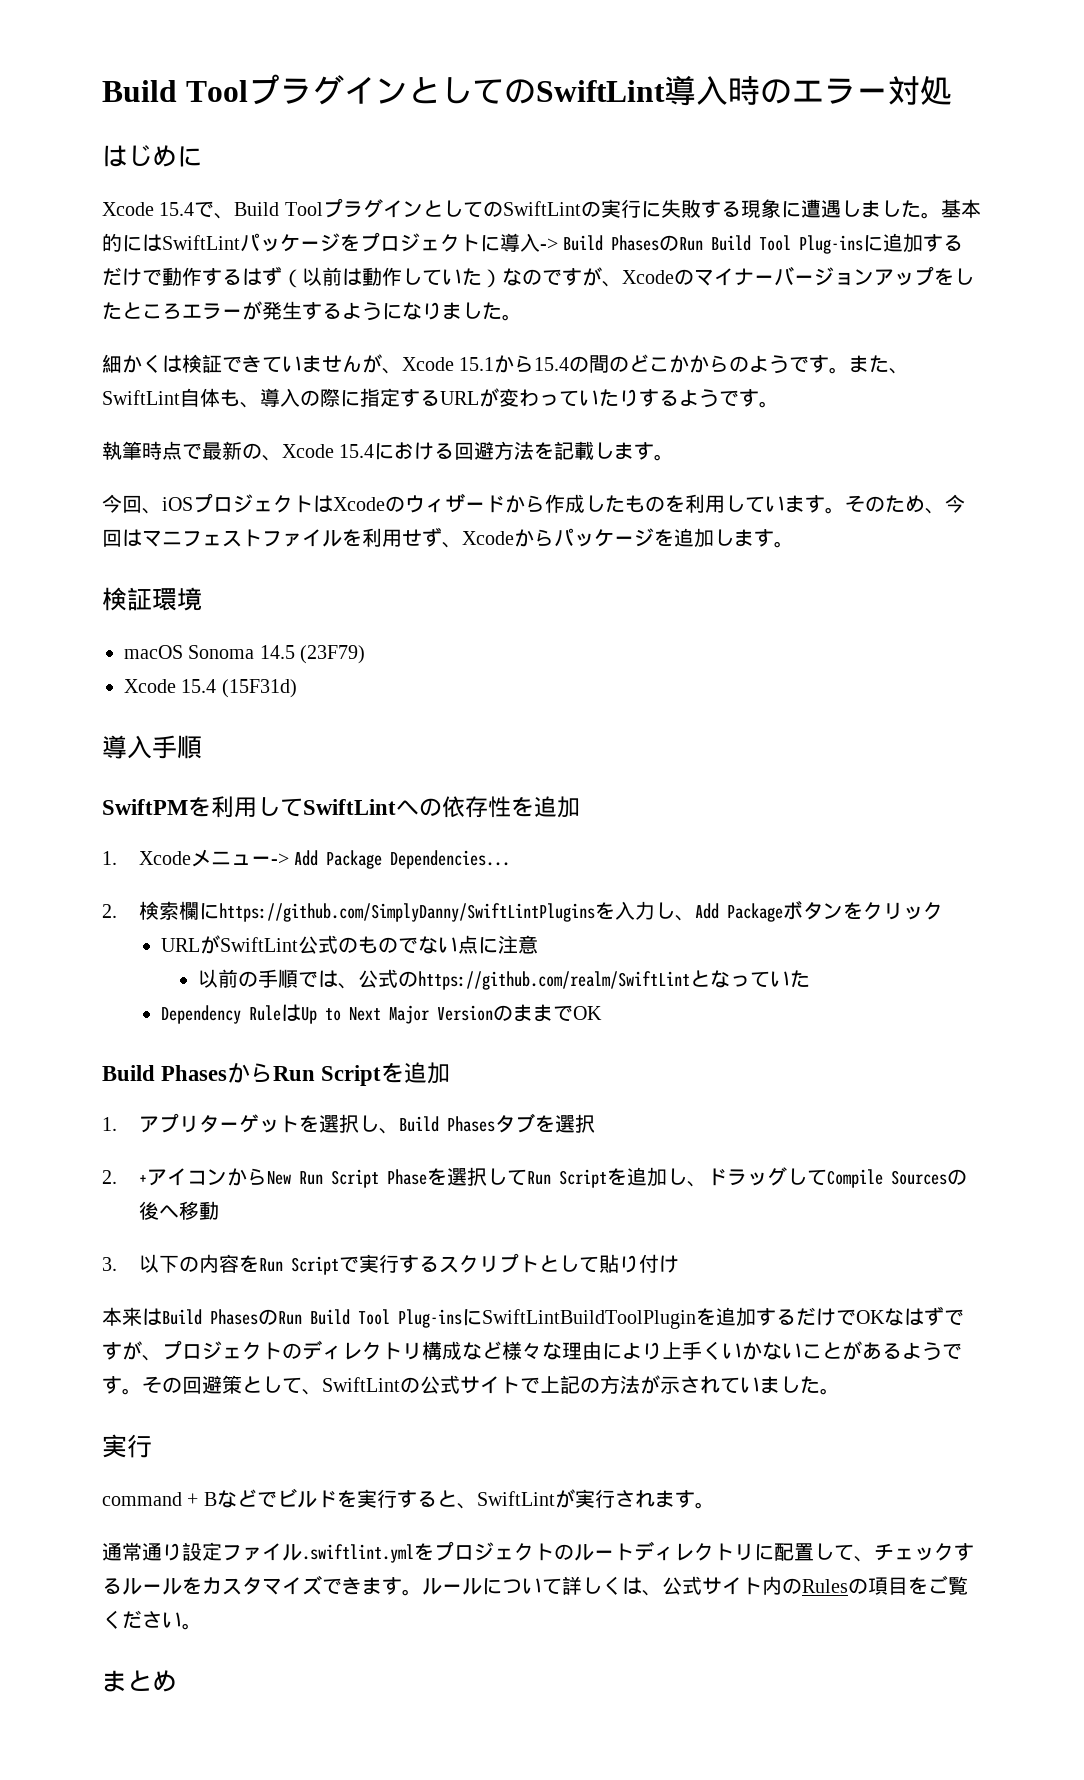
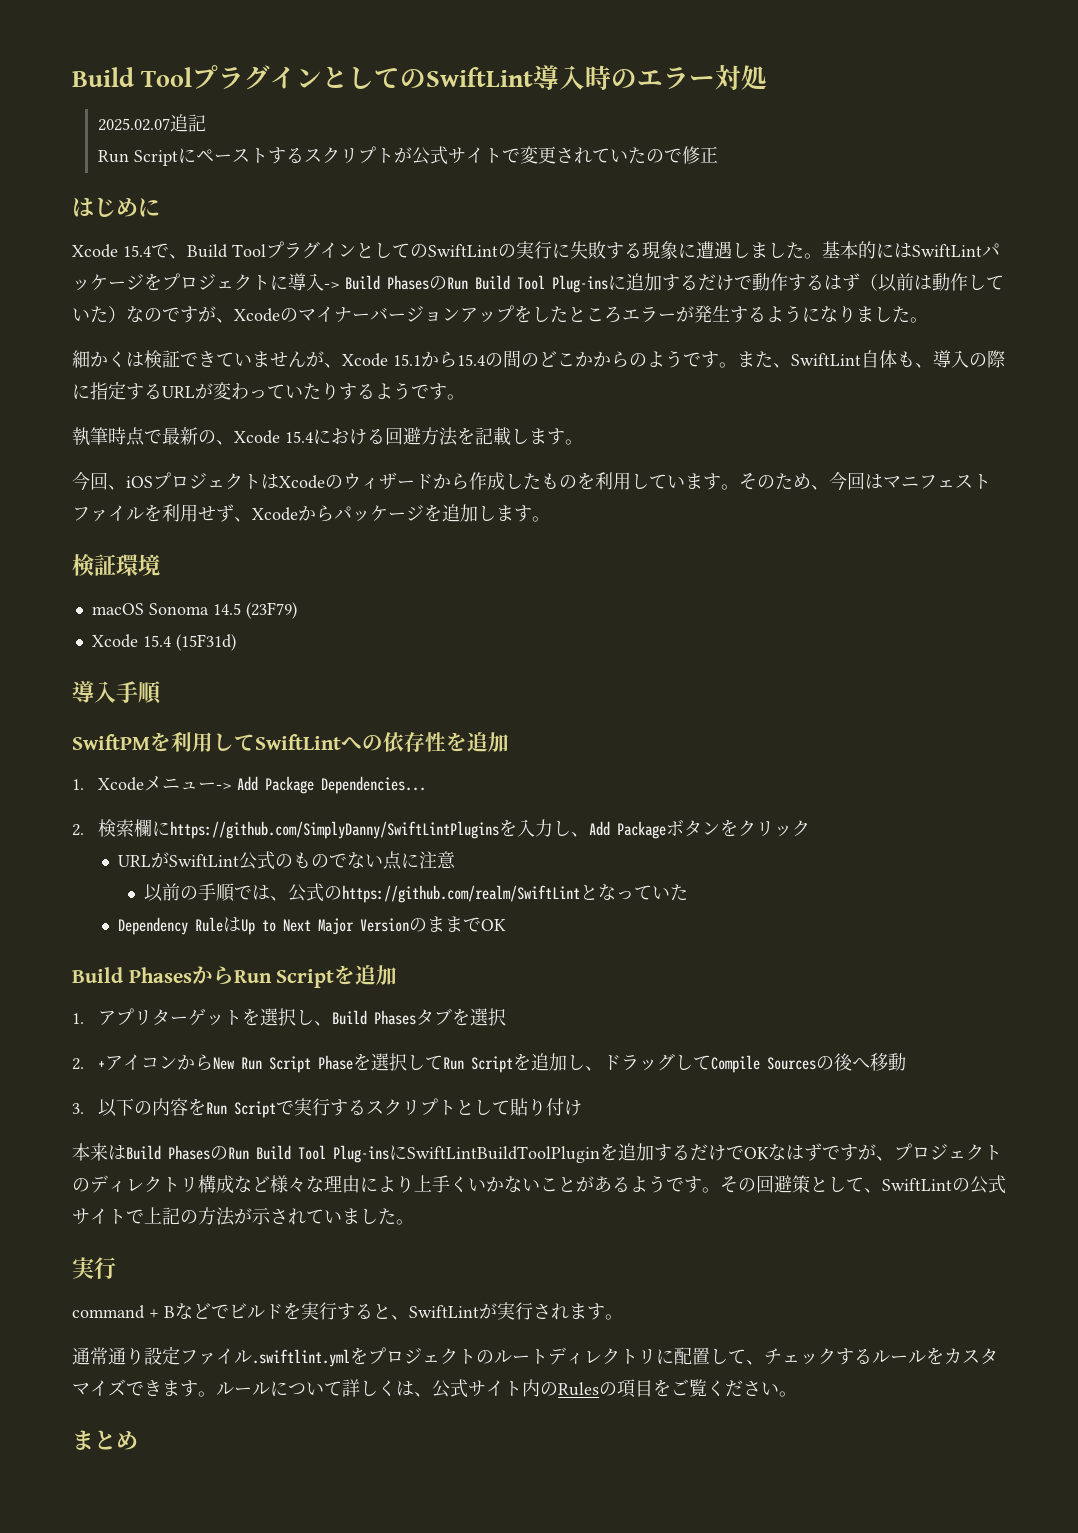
(952, 90) none -> [98,114,207,132] [98,146,719,166] // 2025.02.07追記 // Run Scriptにペーストするスクリプトが公式サイトで変更されていたので修正

